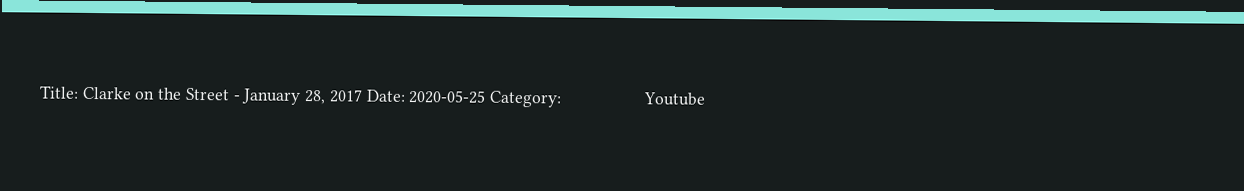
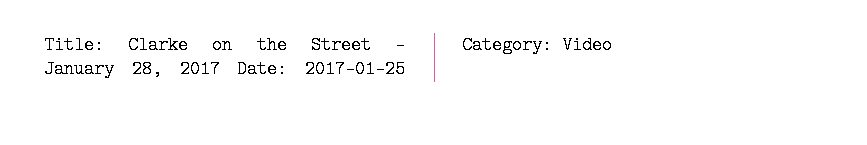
[408,89,706,108] 2020-05-25 Category: Youtube -> [305,60,405,78] [462,36,612,54] 2017-01-25 Category: Video

